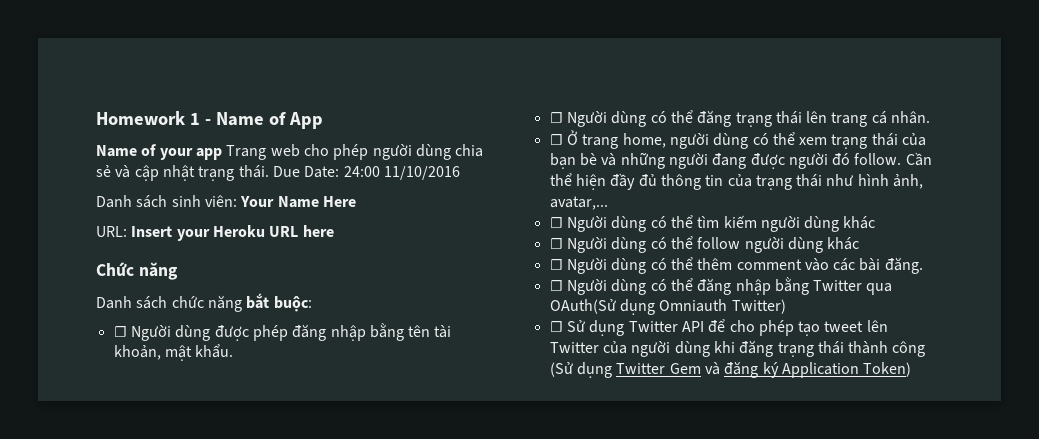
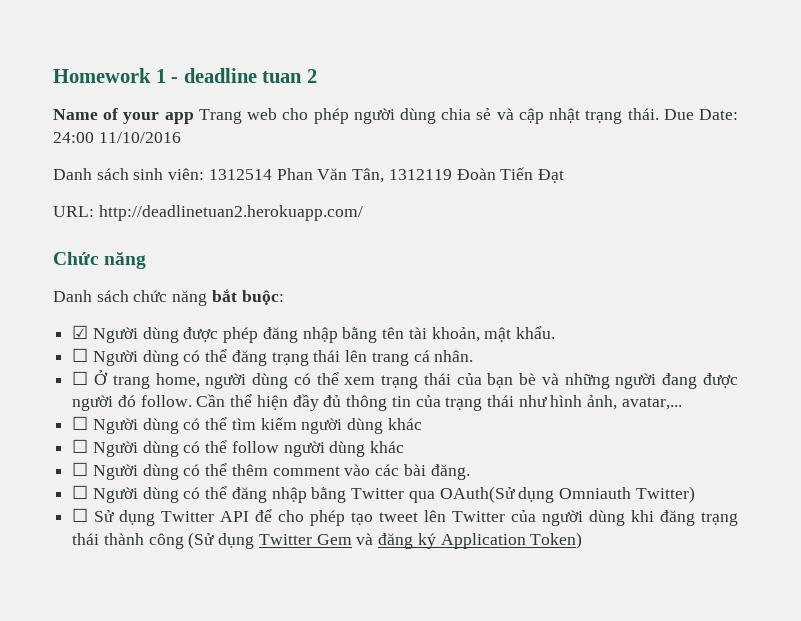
[215,112,323,129] Name of App -> [183,68,317,83] deadline tuan 2
[240,196,356,208] [96,225,334,241] Your Name Here // URL: Insert your Heroku URL here -> [208,167,564,183] [53,205,363,221] 1312514 Phan Văn Tân, 1312119 Đoàn Tiến Đạt // URL: http://deadlinetuan2.herokuapp.com/
[113,326,127,337] ☐ -> [72,325,89,339] ☑

